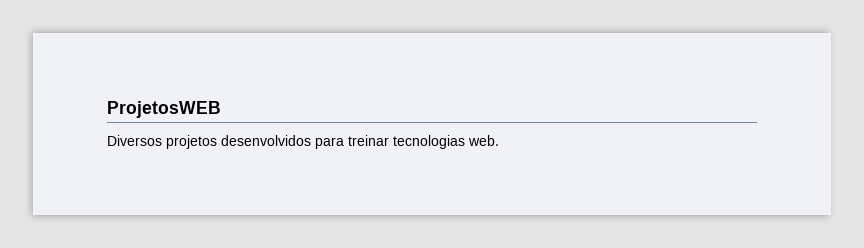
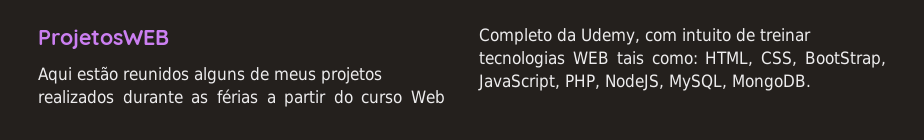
[107,135,499,149] Diversos projetos desenvolvidos para treinar tecnologias web. -> [38,66,382,84] [38,89,446,107] [479,28,811,45] [479,51,886,68] [478,74,811,91] Aqui estão reunidos alguns de meus projetos realizados durante as férias a partir do curso Web Completo da Udemy, com intuito de treinar tecnologias WEB tais como: HTML, CSS, BootStrap, JavaScript, PHP, NodeJS, MySQL, MongoDB.

